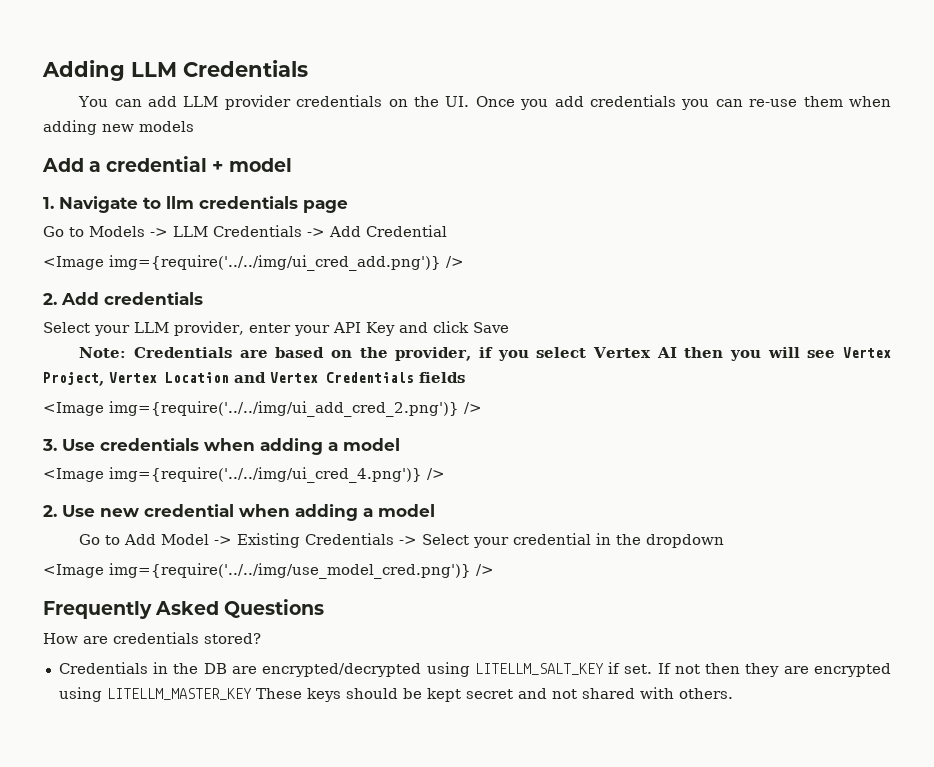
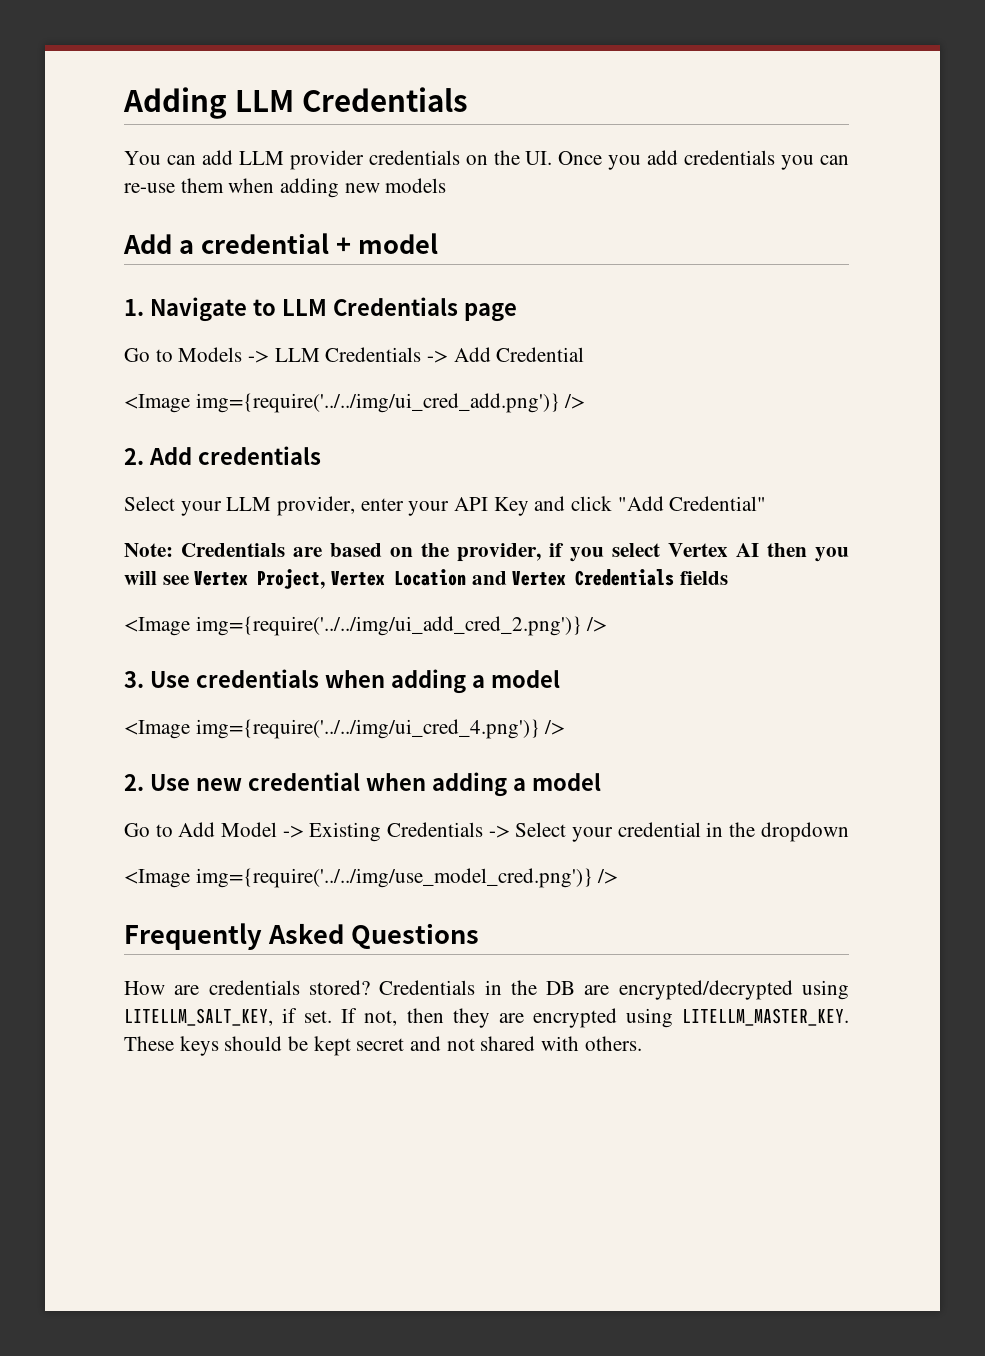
[166,196,298,209] llm credentials -> [281,297,458,316] LLM Credentials
[472,322,509,333] Save -> [617,496,767,511] "Add Credential"
(261, 638) // -> (370, 987) none
[474,663,604,675] LITELLM_SALT_KEY -> [124,1008,273,1026] LITELLM_SALT_KEY,
[674,664,700,674] not -> [364,1010,398,1026] not,
[106,688,252,700] LITELLM_MASTER_KEY -> [682,1008,850,1026] LITELLM_MASTER_KEY.

